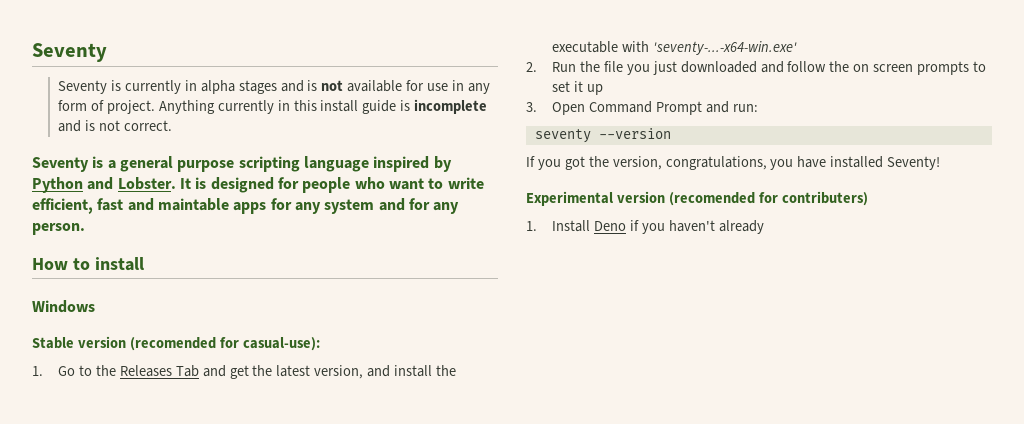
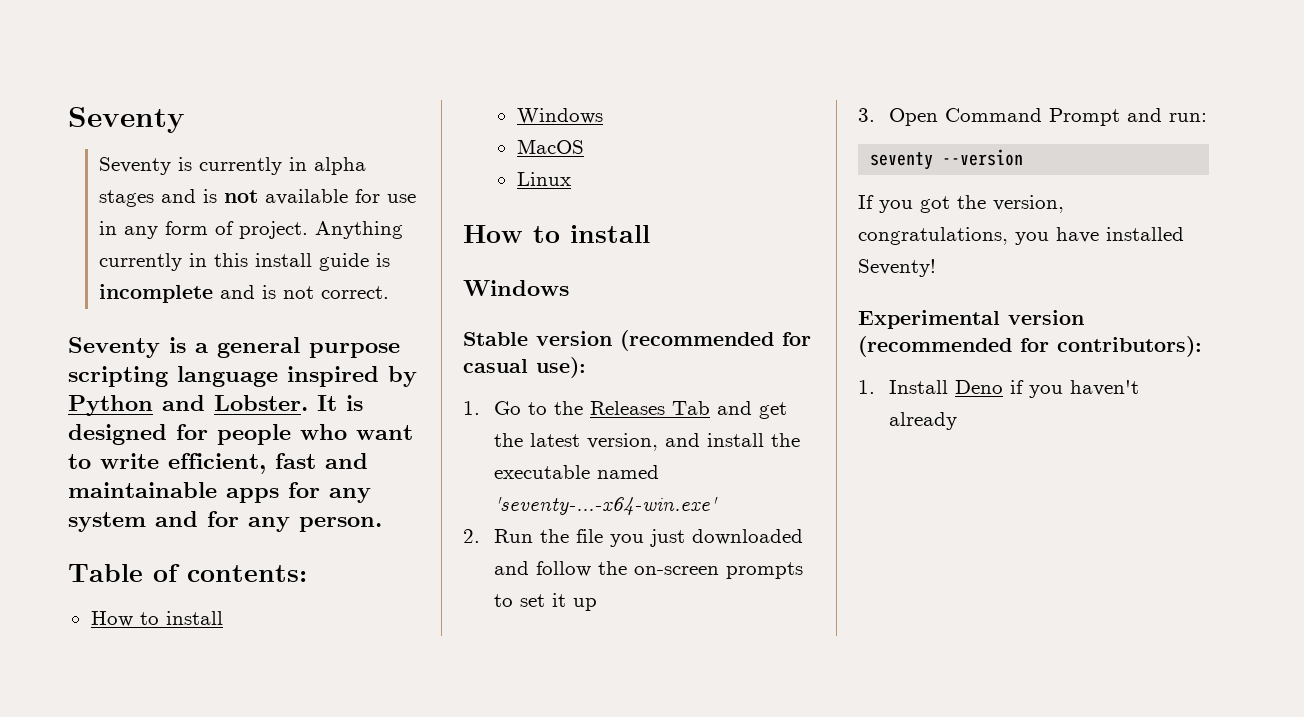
[157,198,229,211] maintable -> [68,482,217,498] maintainable
(85, 229) none -> [68,564,307,582] [90,611,223,627] [516,108,603,124] [516,139,584,154] [516,172,571,186] // Table of contents: // How to install // Windows // MacOS // Linux
[129,337,320,351] (recomended for casual-use): -> [620,330,811,351] [463,357,586,378] (recommended for casual use):
[621,41,649,52] with -> [597,465,660,479] named
[853,64,914,72] on screen -> [634,566,720,575] on-screen
[668,191,868,206] (recomended for contributers) -> [858,336,1202,357] (recommended for contributors):

